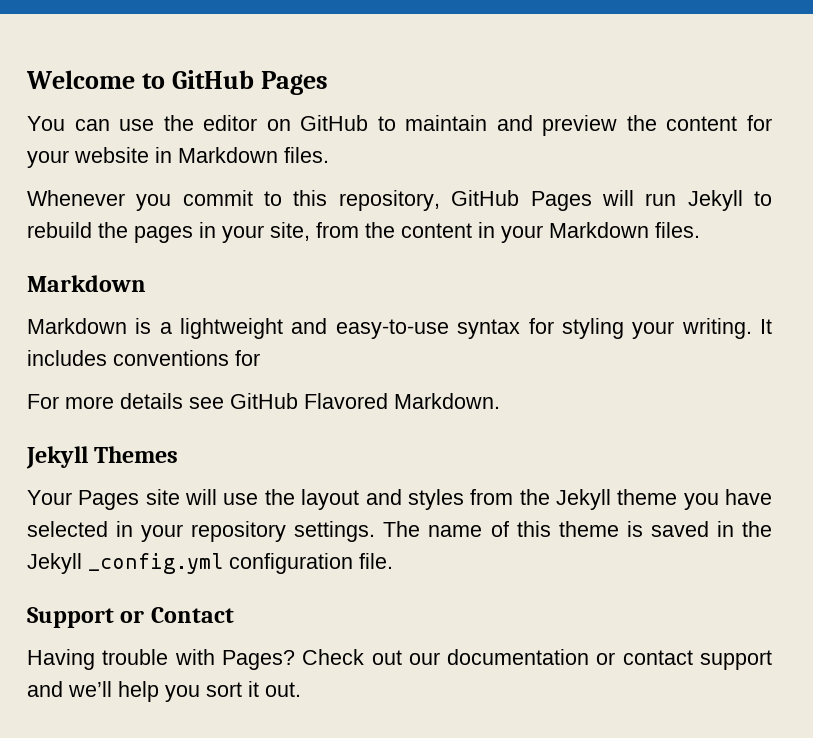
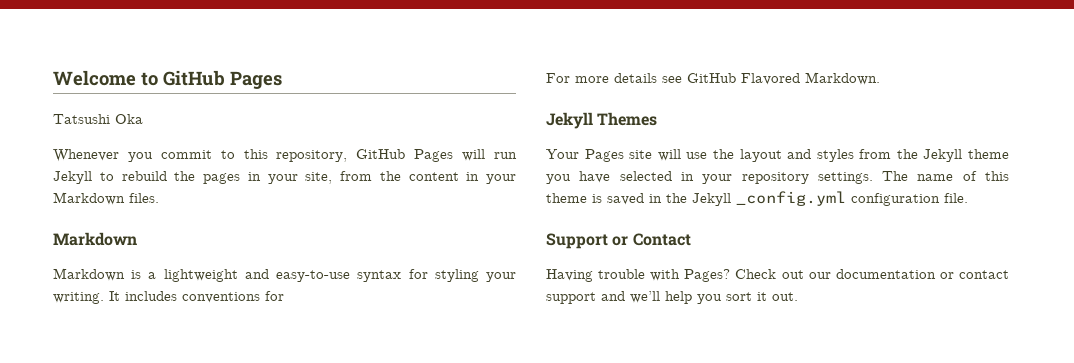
[27,115,773,136] [27,147,329,168] You can use the editor on GitHub to maintain and preview the content for your website in Markdown files. -> [53,114,143,124] Tatsushi Oka

